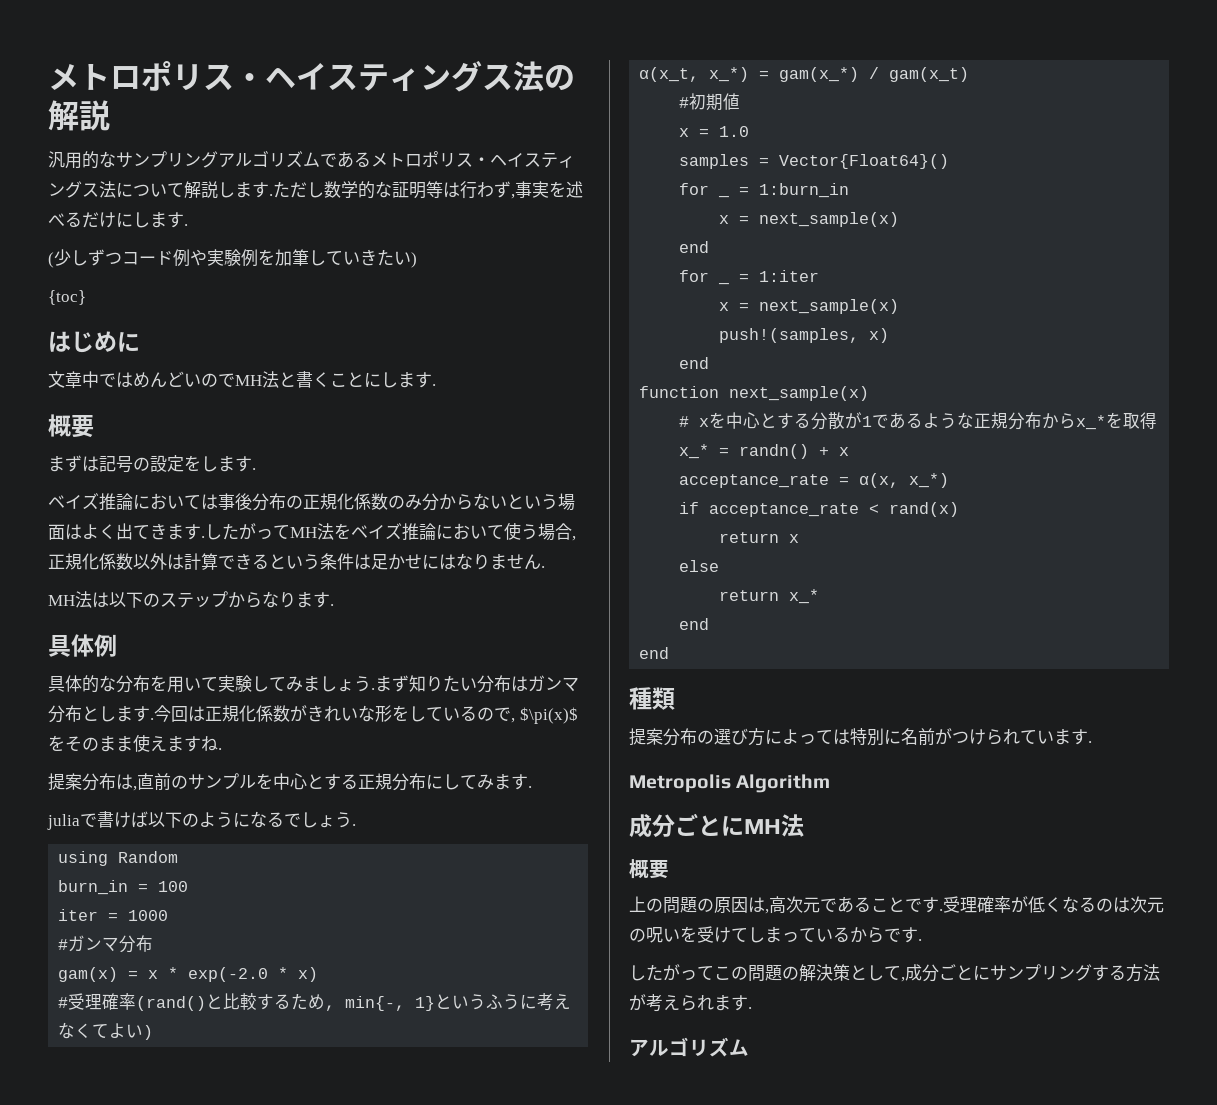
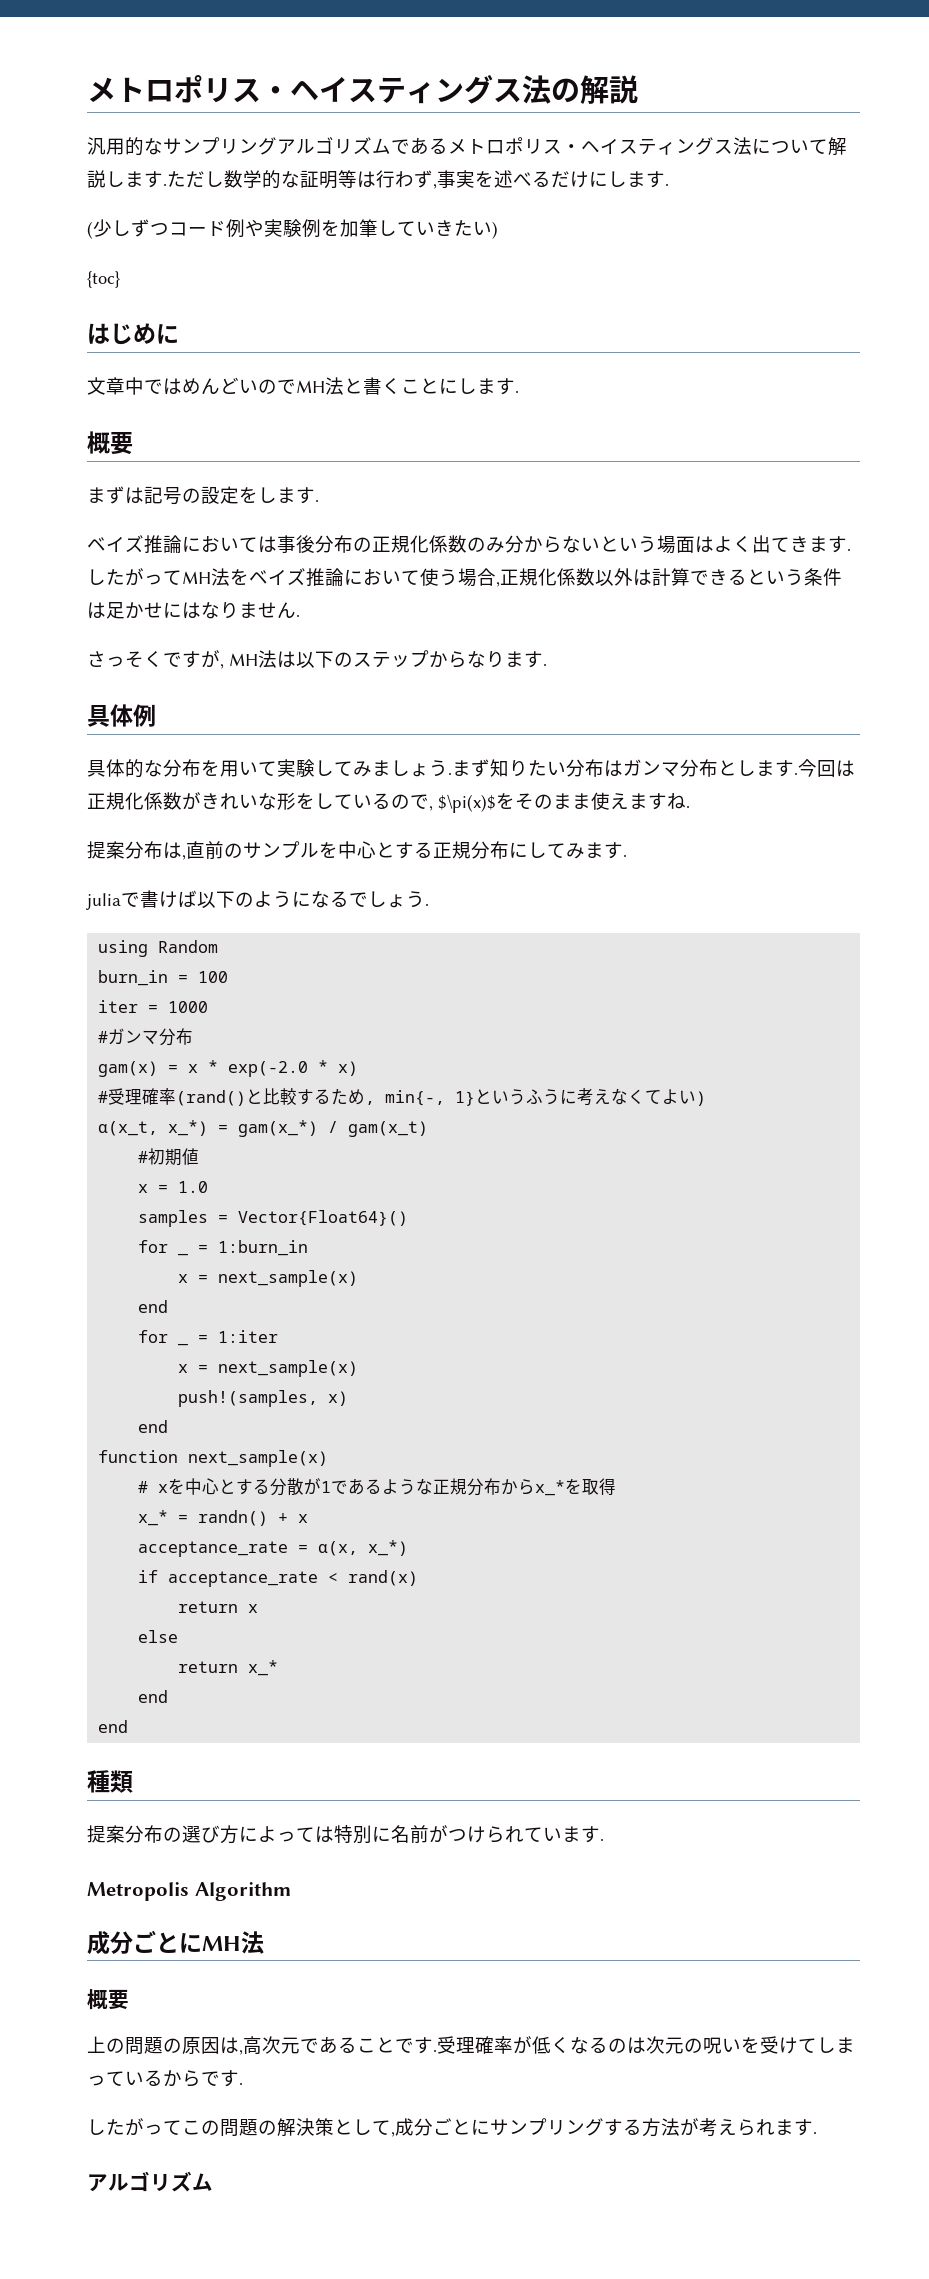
(545, 567) none -> [87,650,224,669] さっそくですが,

